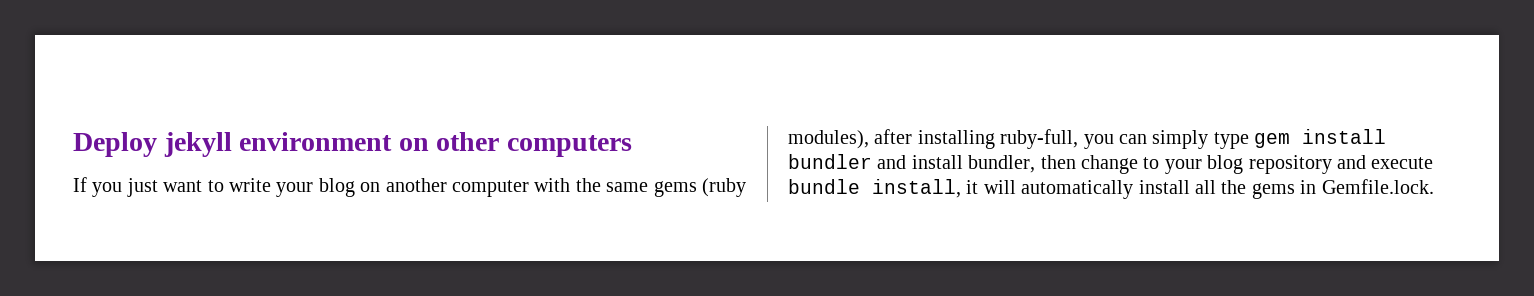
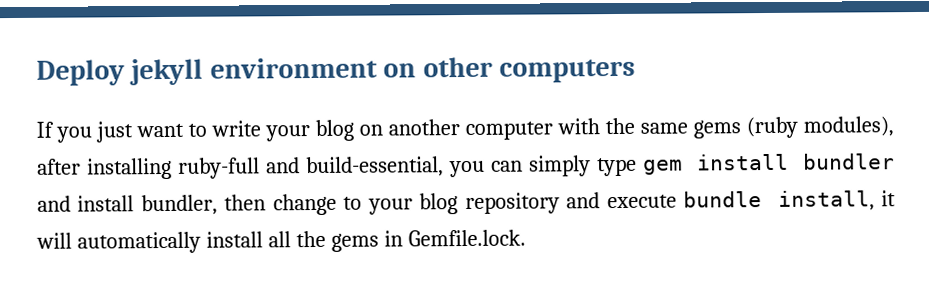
[1000,129,1079,149] ruby-full, -> [177,156,444,179] ruby-full and build-essential,

